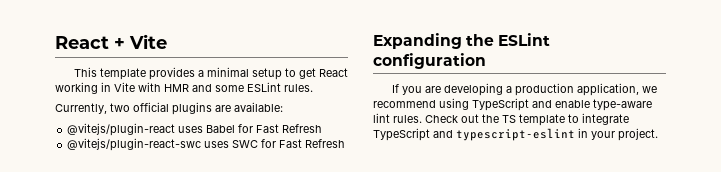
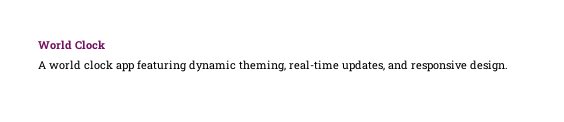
[55,34,167,49] [73,67,348,80] [55,82,313,94] [55,102,283,115] [67,123,323,136] [67,138,346,151] [373,33,551,49] [373,53,486,69] [391,83,657,96] [373,98,652,111] [373,113,629,126] [373,128,658,141] React + Vite // This template provides a minimal setup to get React working in Vite with HMR and some ESLint rules. // Currently, two official plugins are available: // @vitejs/plugin-react uses Babel for Fast Refresh // @vitejs/plugin-react-swc uses SWC for Fast Refresh // Expanding the ESLint configuration // If you are developing a production application, we recommend using TypeScript and enable type-aware lint rules. Check out the TS template to integrate TypeScript and typescript-eslint in your project. -> [38,40,105,50] [38,60,508,72] World Clock // A world clock app featuring dynamic theming, real-time updates, and responsive design.

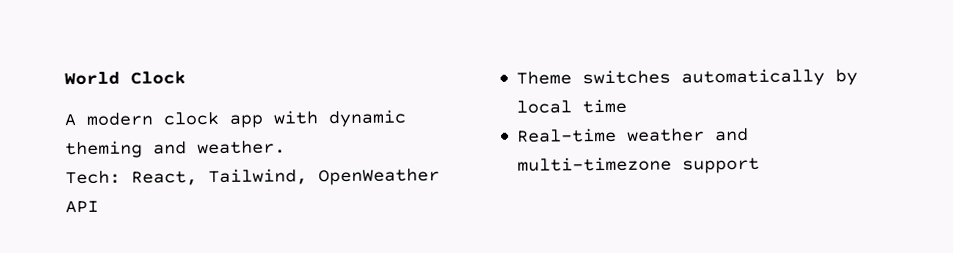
[49,60,81,70] world -> [86,112,153,126] modern
[137,60,508,72] featuring dynamic theming, real-time updates, and responsive design. -> [273,109,406,128] [65,140,286,159] [65,168,440,186] [65,200,99,214] [516,68,859,87] [516,98,628,114] [517,127,750,143] [517,156,761,174] with dynamic theming and weather. // Tech: React, Tailwind, OpenWeather API // Theme switches automatically by local time // Real-time weather and multi-timezone support

